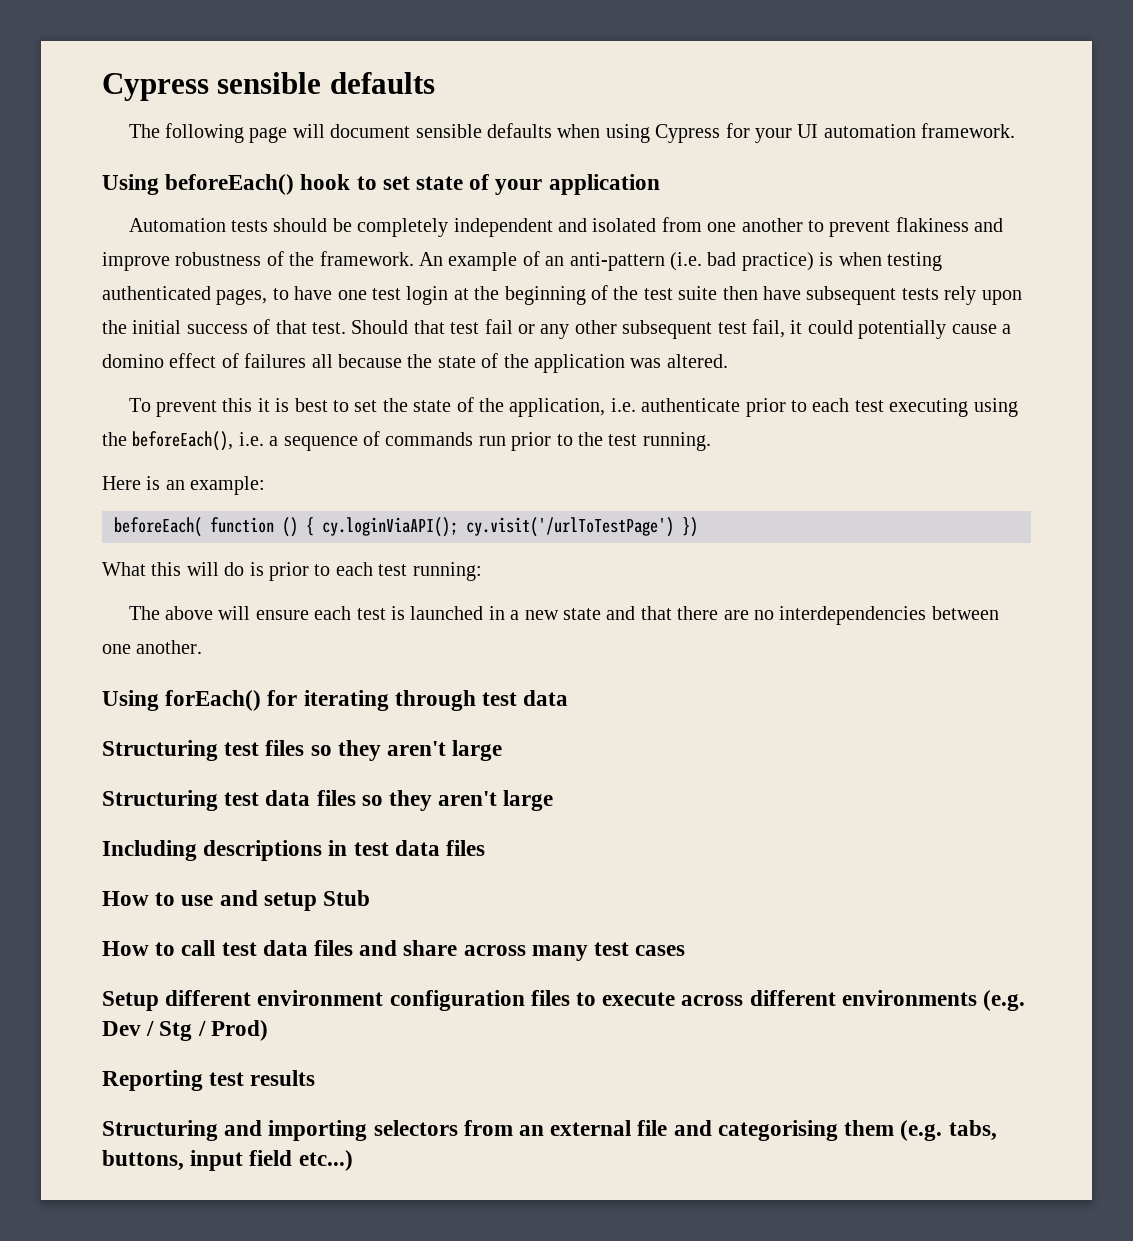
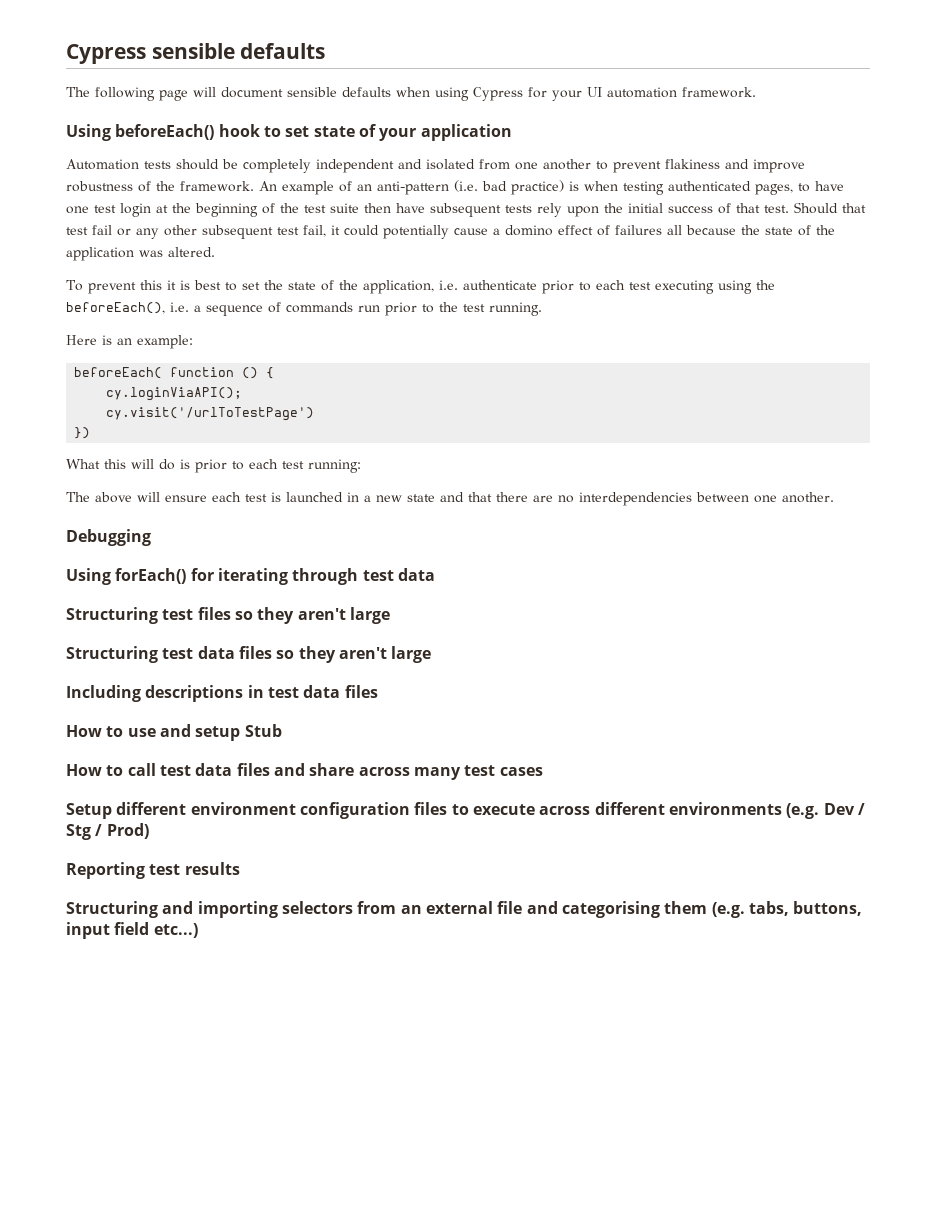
(314, 526) none -> (275, 373) //
(458, 527) none -> (243, 394) //
(674, 527) none -> (315, 414) //
(203, 647) none -> [66,529,151,546] // Debugging

